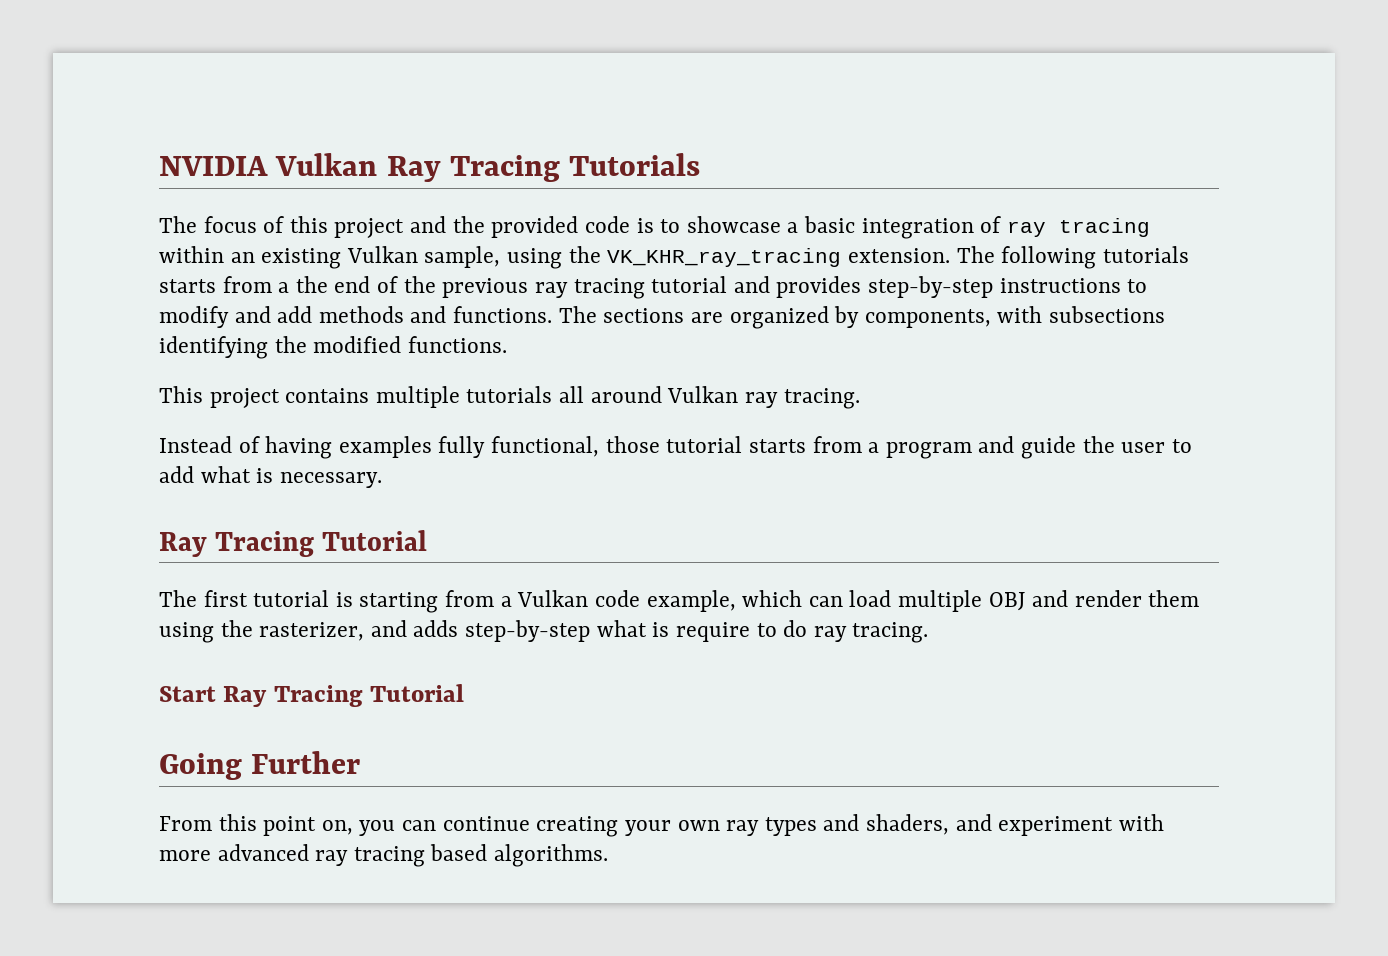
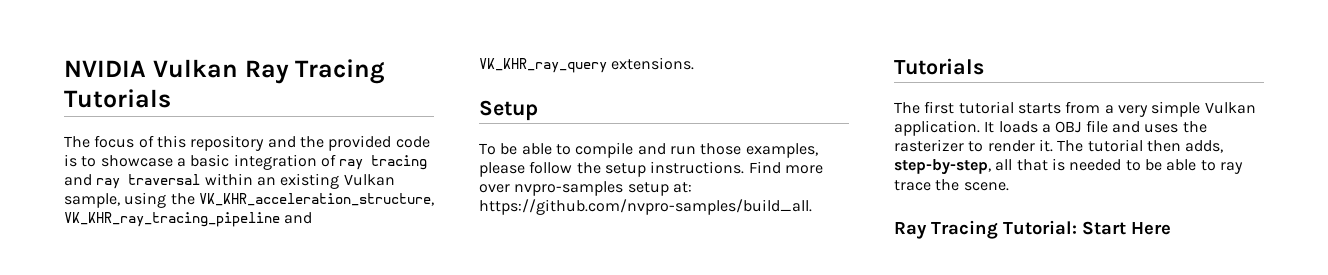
[334,218,405,238] project -> [190,135,265,151] repository
(1150, 227) none -> [64,174,201,189] and ray traversal
[607,246,1189,269] [159,276,1148,299] [159,306,1165,329] [159,336,507,359] [159,386,860,409] [159,436,1192,459] [159,466,382,488] [159,530,428,557] [159,590,1200,613] [159,620,929,643] [159,684,465,707] [159,751,361,780] [159,814,1164,837] [159,844,609,867] VK_KHR_ray_tracing extension. The following tutorials starts from a the end of the previous ray tracing tutorial and provides step-by-step instructions to modify and add methods and functions. The sections are organized by components, with subsections identifying the modified functions. // This project contains multiple tutorials all around Vulkan ray tracing. // Instead of having examples fully functional, those tutorial starts from a program and guide the user to add what is necessary. // Ray Tracing Tutorial // The first tutorial is starting from a Vulkan code example, which can load multiple OBJ and render them using the rasterizer, and adds step-by-step what is require to do ray tracing. // Start Ray Tracing Tutorial // Going Further // From this point on, you can continue creating your own ray types and shaders, and experiment with more advanced ray tracing based algorithms. -> [198,193,434,206] [64,212,313,227] [479,57,695,73] [479,100,538,121] [479,142,818,158] [479,161,823,177] [479,181,692,196] [479,199,812,215] [894,58,984,75] [894,101,1256,117] [894,120,1207,136] [894,139,1224,153] [894,158,1243,175] [894,179,1009,191] [894,220,1171,239] VK_KHR_acceleration_structure, VK_KHR_ray_tracing_pipeline and VK_KHR_ray_query extensions. // Setup // To be able to compile and run those examples, please follow the setup instructions. Find more over nvpro-samples setup at: https://github.com/nvpro-samples/build_all. // Tutorials // The first tutorial starts from a very simple Vulkan application. It loads a OBJ file and uses the rasterizer to render it. The tutorial then adds, step-by-step, all that is needed to be able to ray trace the scene. // Ray Tracing Tutorial: Start Here

